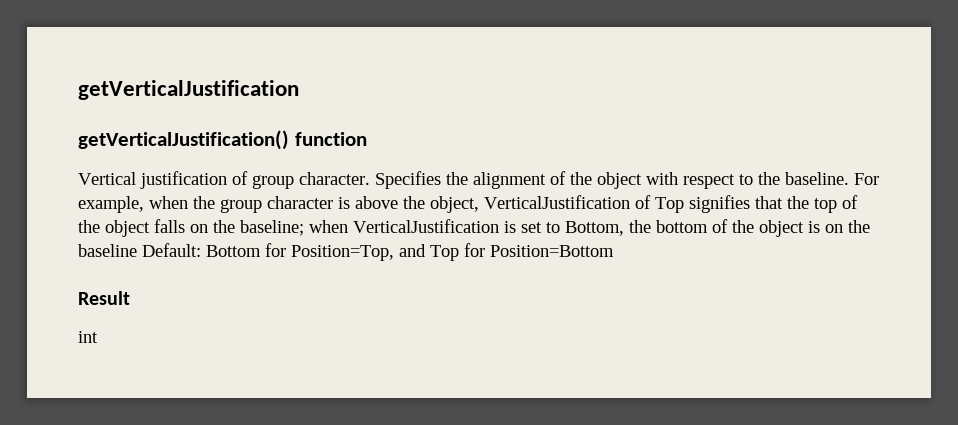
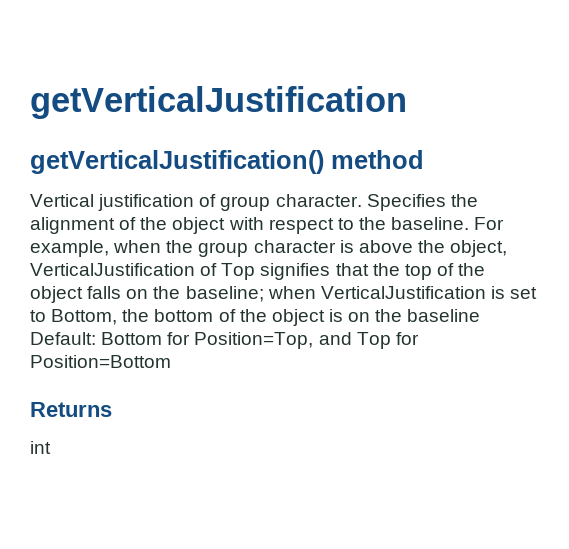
[294,132,367,146] function -> [331,150,424,169] method
[78,291,130,305] Result -> [30,402,112,417] Returns

